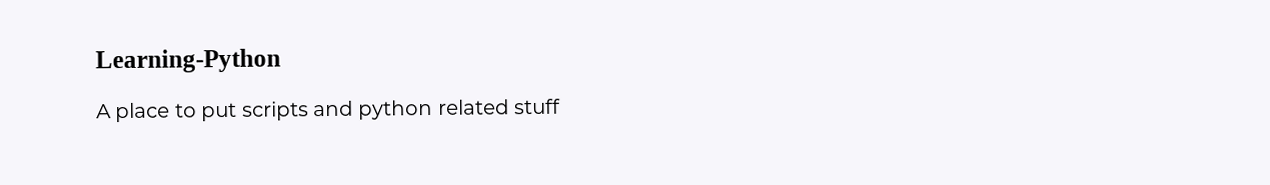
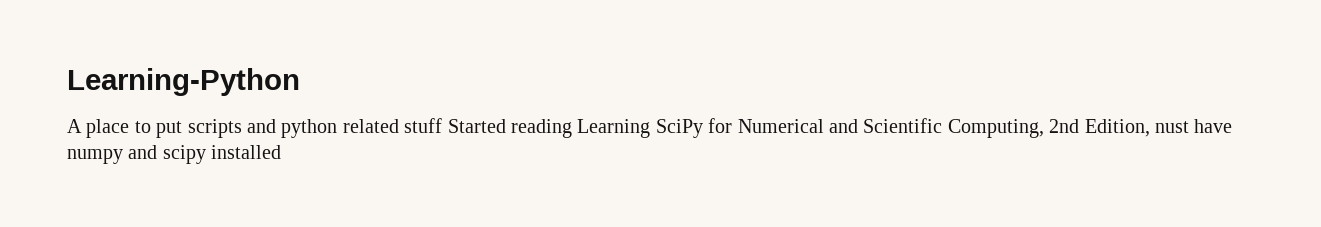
(562, 106) none -> [447,118,1233,138] [67,145,282,164] Started reading Learning SciPy for Numerical and Scientific Computing, 2nd Edition, nust have numpy and scipy installed

